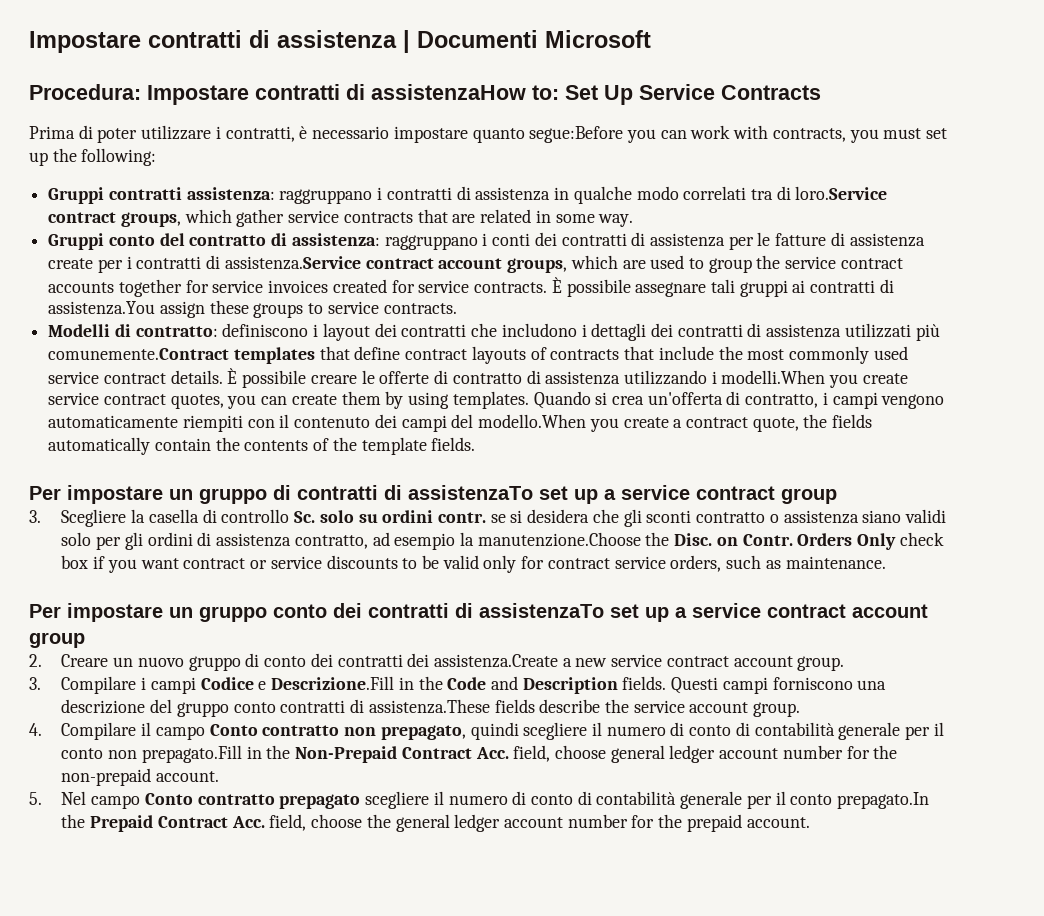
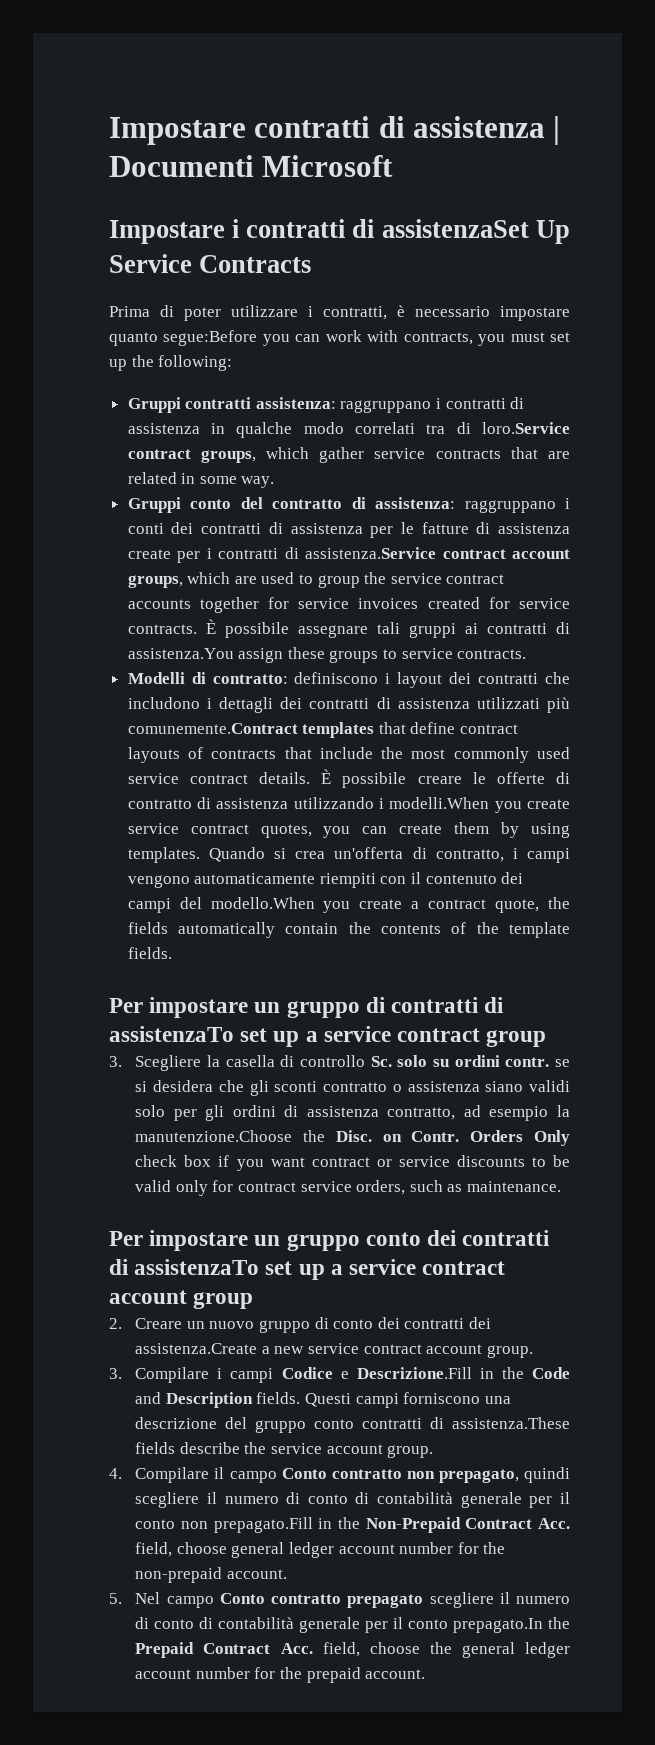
[29,84,598,105] Procedura: Impostare contratti di assistenzaHow to: Set -> [109,219,529,244] Impostare i contratti di assistenzaSet

